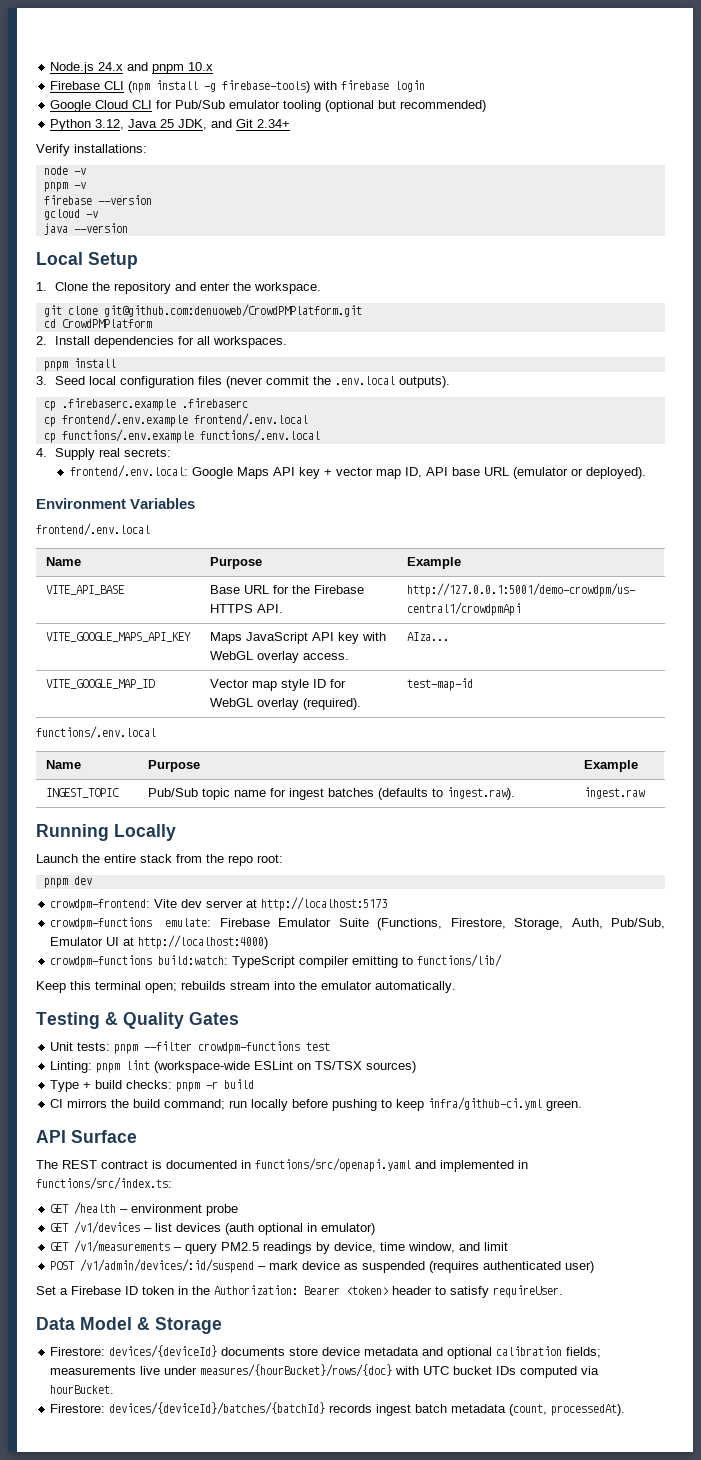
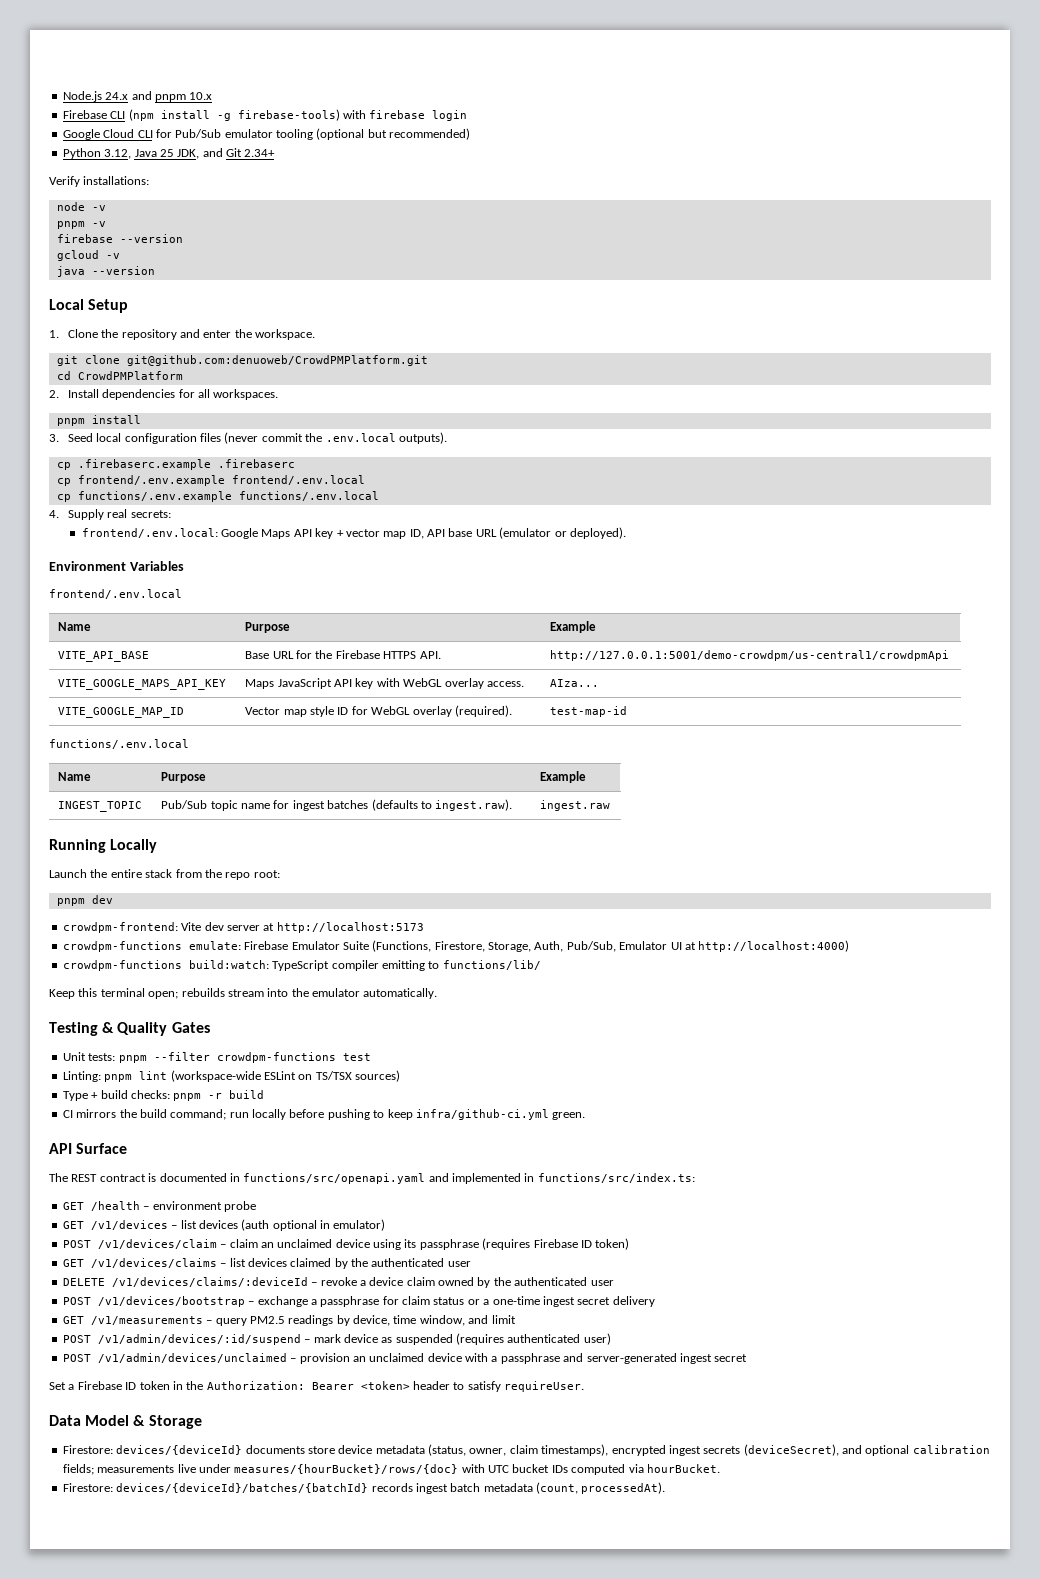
(376, 1229) none -> [62,1238,630,1250] [62,1258,471,1269] [62,1277,614,1288] [62,1296,655,1307] // POST /v1/devices/claim – claim an unclaimed device using its passphrase (requires Firebase ID token) // GET /v1/devices/claims – list devices claimed by the authenticated user // DELETE /v1/devices/claims/:deviceId – revoke a device claim owned by the authenticated user // POST /v1/devices/bootstrap – exchange a passphrase for claim status or a one-time ingest secret delivery
(595, 1267) none -> [62,1353,748,1364] // POST /v1/admin/devices/unclaimed – provision an unclaimed device with a passphrase and server-generated ingest secret
(420, 1351) none -> [428,1444,839,1456] (status, owner, claim timestamps), encrypted ingest secrets (deviceSecret),

